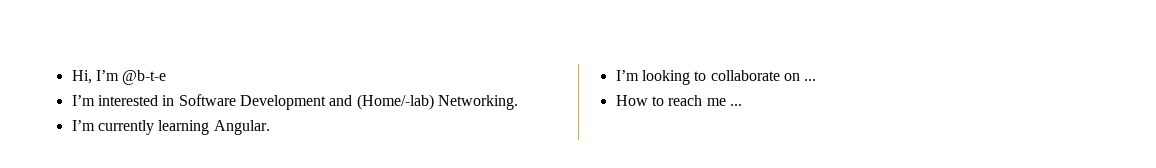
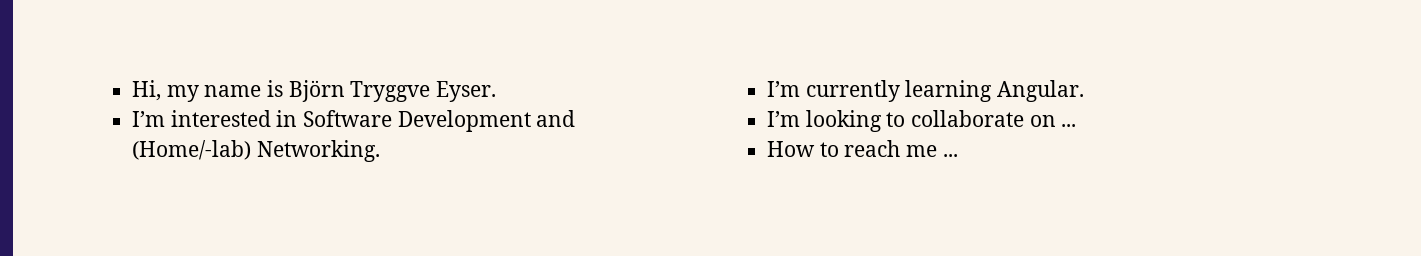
[95,70,167,85] I’m @b-t-e -> [166,80,497,102] my name is Björn Tryggve Eyser.

